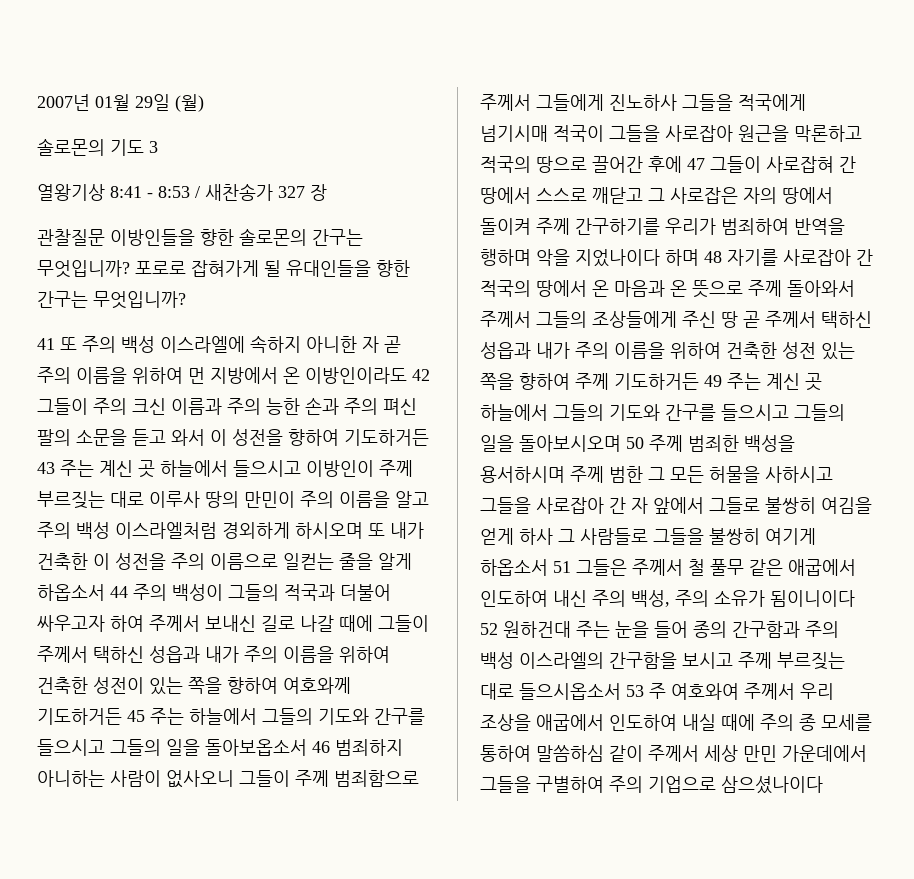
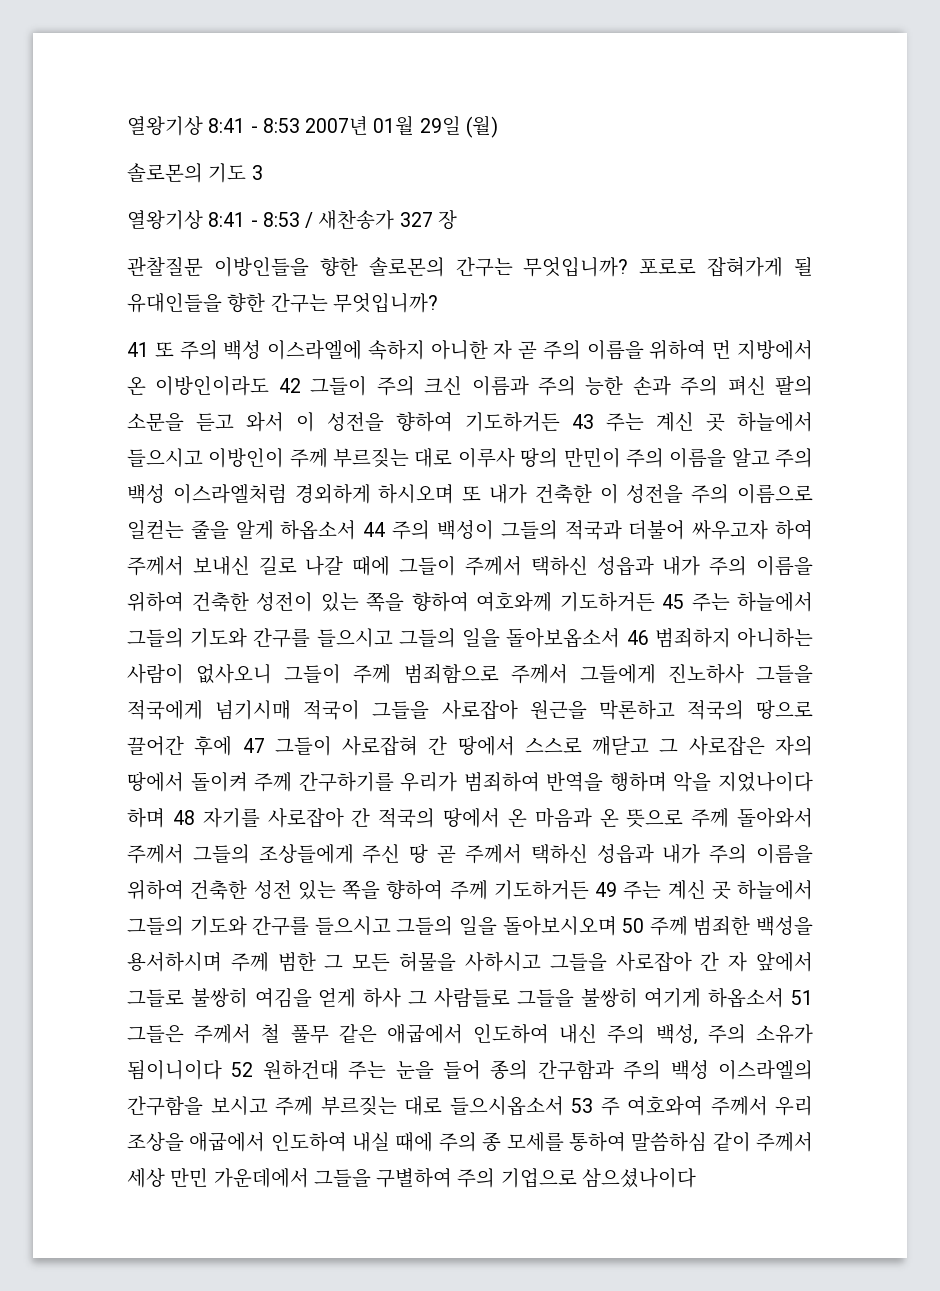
(37, 102) none -> [127,116,300,136] 열왕기상 8:41 - 8:53

